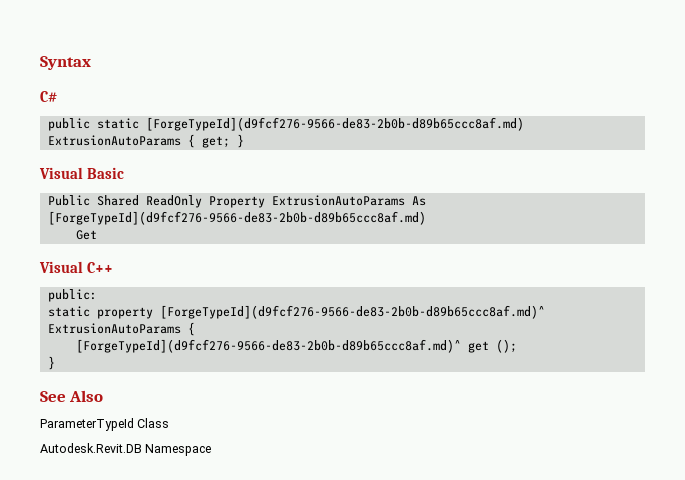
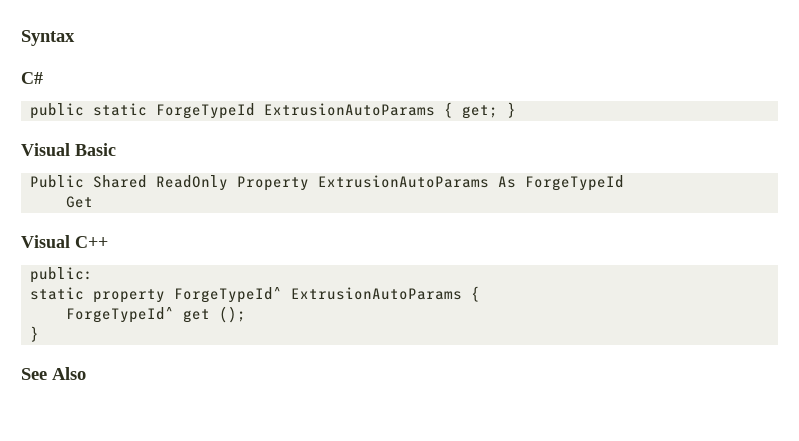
[145,117,524,131] [ForgeTypeId](d9fcf276-9566-de83-2b0b-d89b65ccc8af.md) -> [156,103,255,119] ForgeTypeId
[47,211,426,225] [ForgeTypeId](d9fcf276-9566-de83-2b0b-d89b65ccc8af.md) -> [525,175,624,191] ForgeTypeId
[159,305,545,319] [ForgeTypeId](d9fcf276-9566-de83-2b0b-d89b65ccc8af.md)^ -> [174,287,282,303] ForgeTypeId^
[75,339,461,353] [ForgeTypeId](d9fcf276-9566-de83-2b0b-d89b65ccc8af.md)^ -> [66,307,174,323] ForgeTypeId^
[40,418,170,431] [40,443,212,456] // ParameterTypeId Class // Autodesk.Revit.DB Namespace -> (86, 373) none

